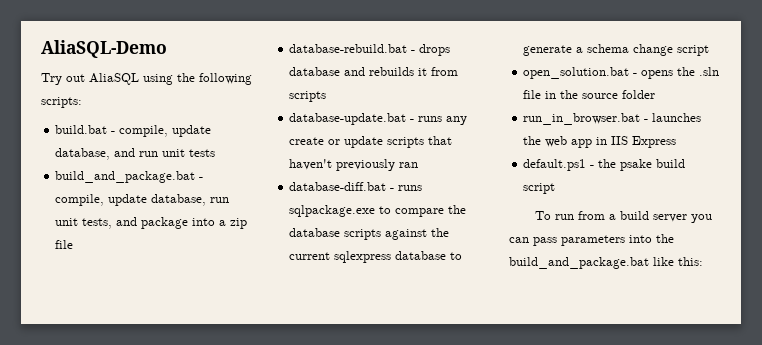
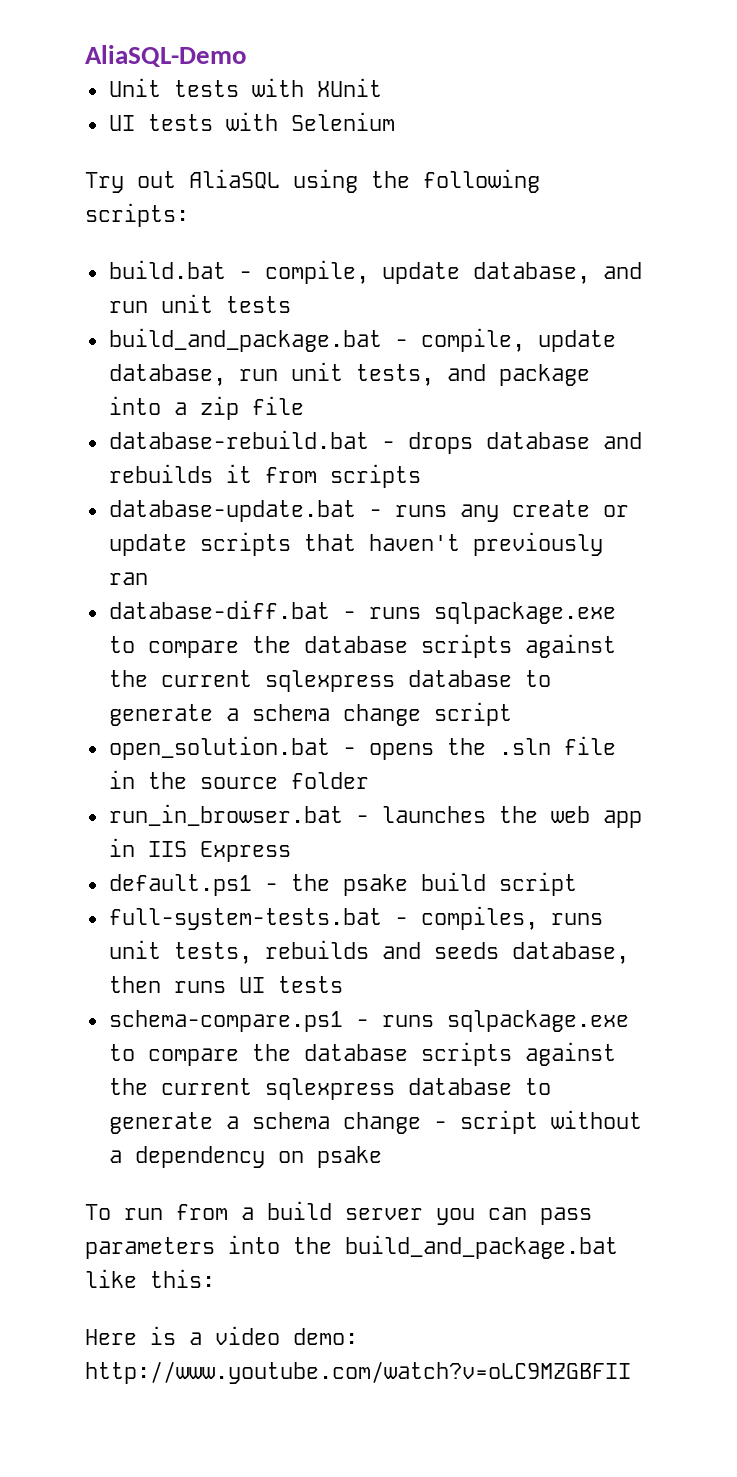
(167, 49) none -> [108,78,382,97] [108,112,395,131] // Unit tests with XUnit // UI tests with Selenium
(556, 188) none -> [108,906,603,930] [108,940,629,964] [108,976,343,993] [108,1010,629,1032] [108,1042,616,1066] [108,1078,551,1100] [108,1110,642,1134] [108,1146,382,1168] // full-system-tests.bat - compiles, runs unit tests, rebuilds and seeds database, then runs UI tests // schema-compare.ps1 - runs sqlpackage.exe to compare the database scripts against the current sqlexpress database to generate a schema change - script without a dependency on psake
(703, 261) none -> [85,1326,358,1345] [85,1361,631,1384] // Here is a video demo: http://www.youtube.com/watch?v=oLC9MZGBFII

